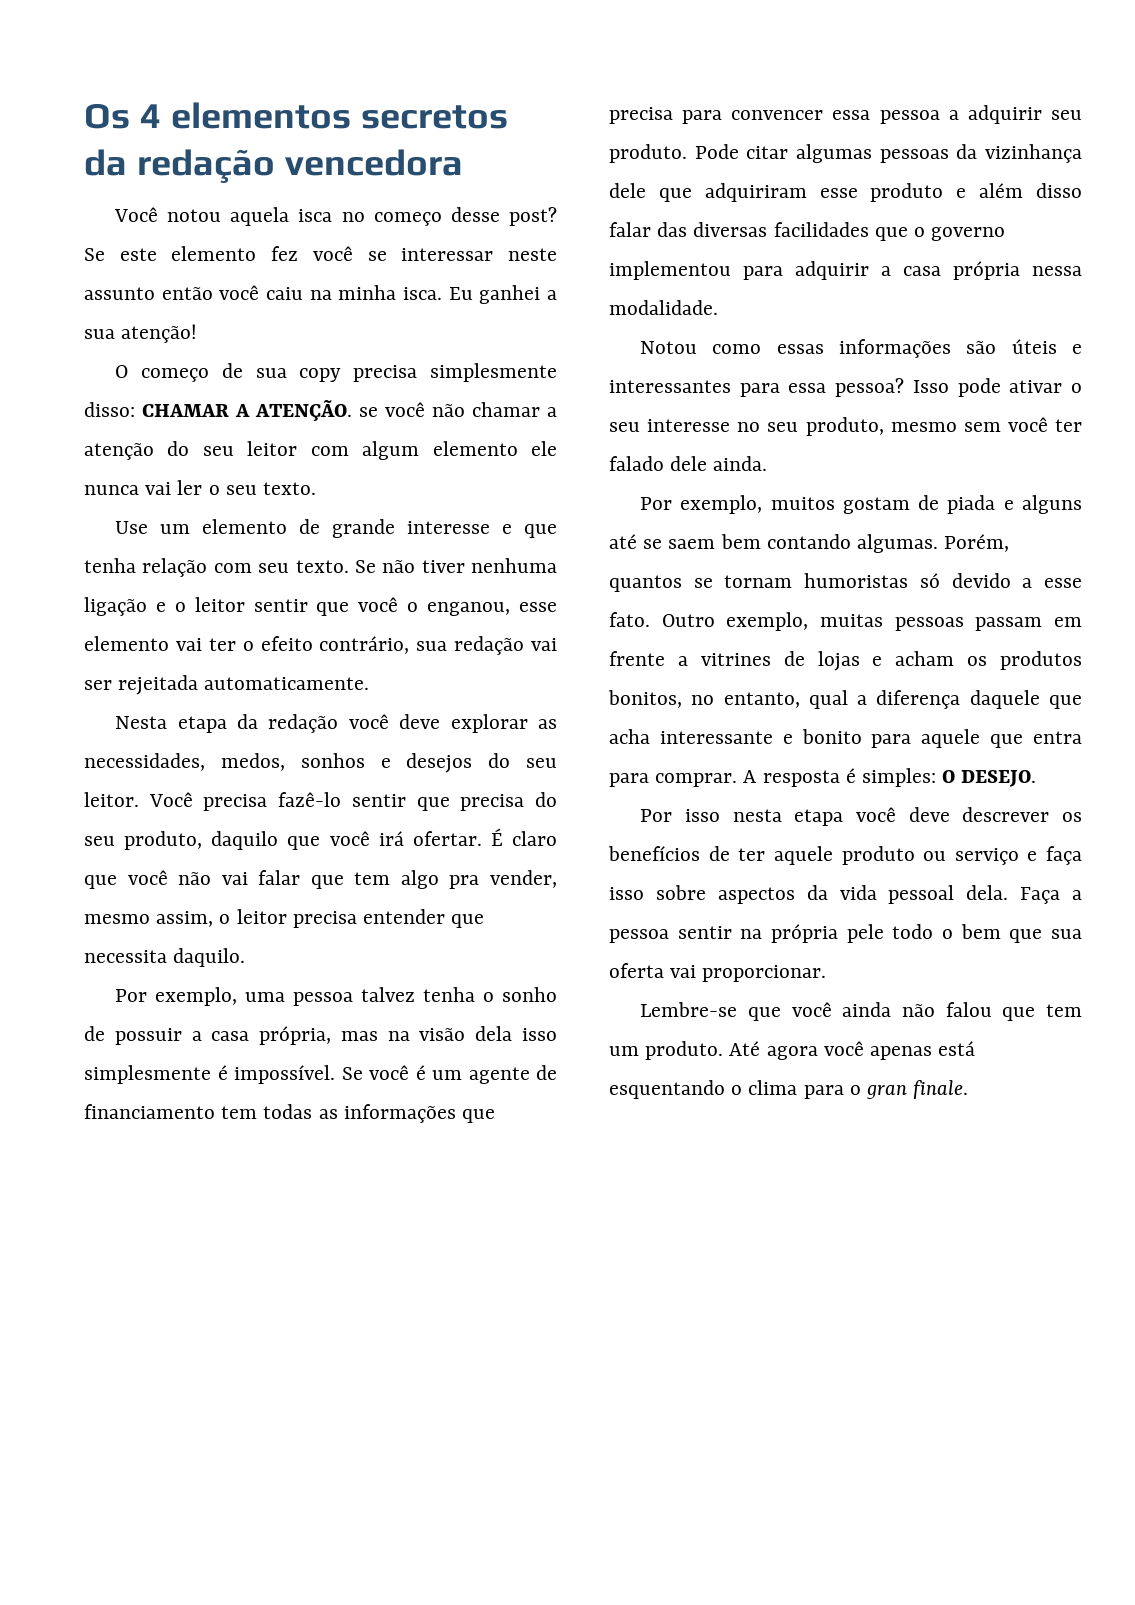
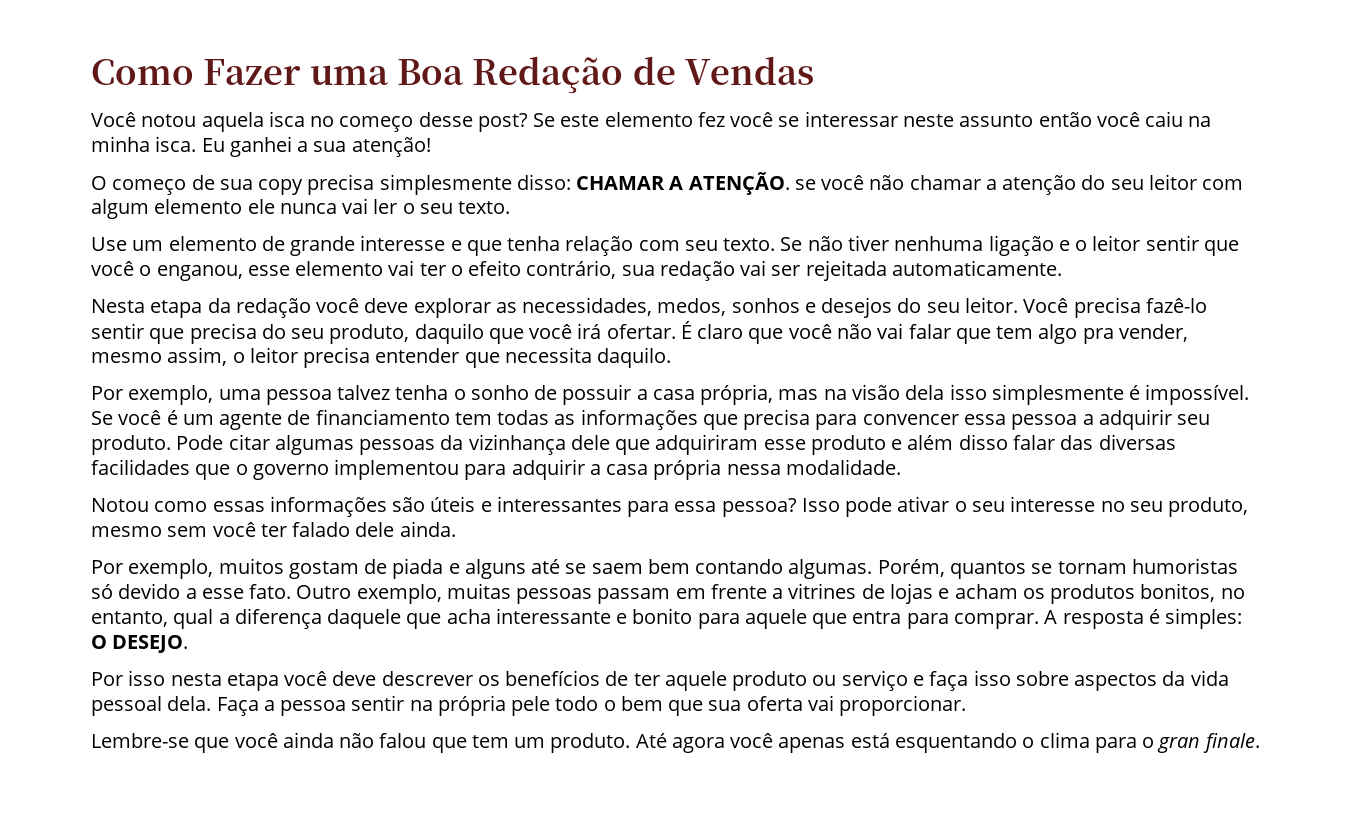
[84,102,508,129] [84,149,463,184] Os 4 elementos secretos da redação vencedora -> [91,56,814,94] Como Fazer uma Boa Redação de Vendas

